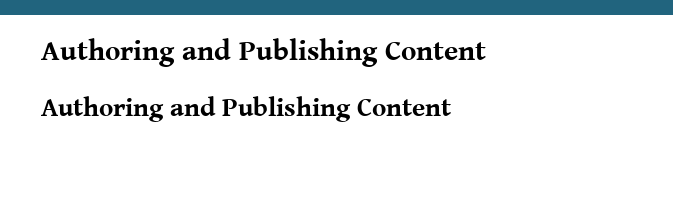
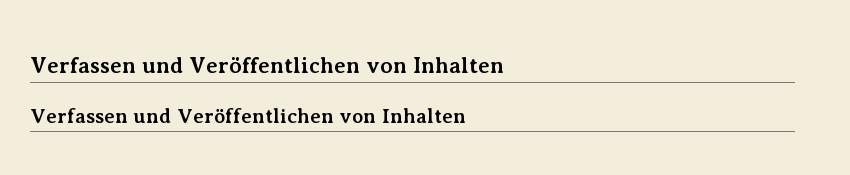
[41,38,486,67] [41,96,452,122] Authoring and Publishing Content // Authoring and Publishing Content -> [30,57,504,73] [30,108,466,123] Verfassen und Veröffentlichen von Inhalten // Verfassen und Veröffentlichen von Inhalten

